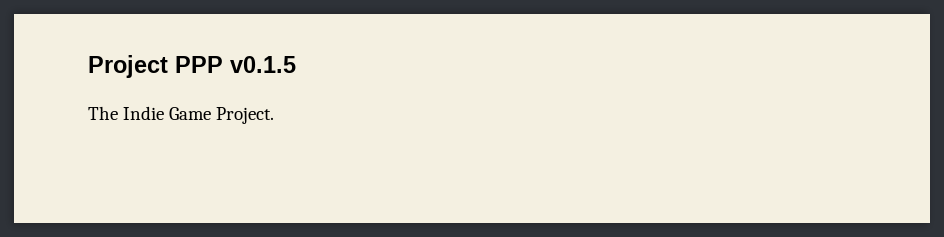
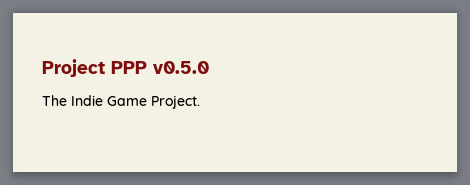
[230,56,296,73] v0.1.5 -> [153,61,209,74] v0.5.0

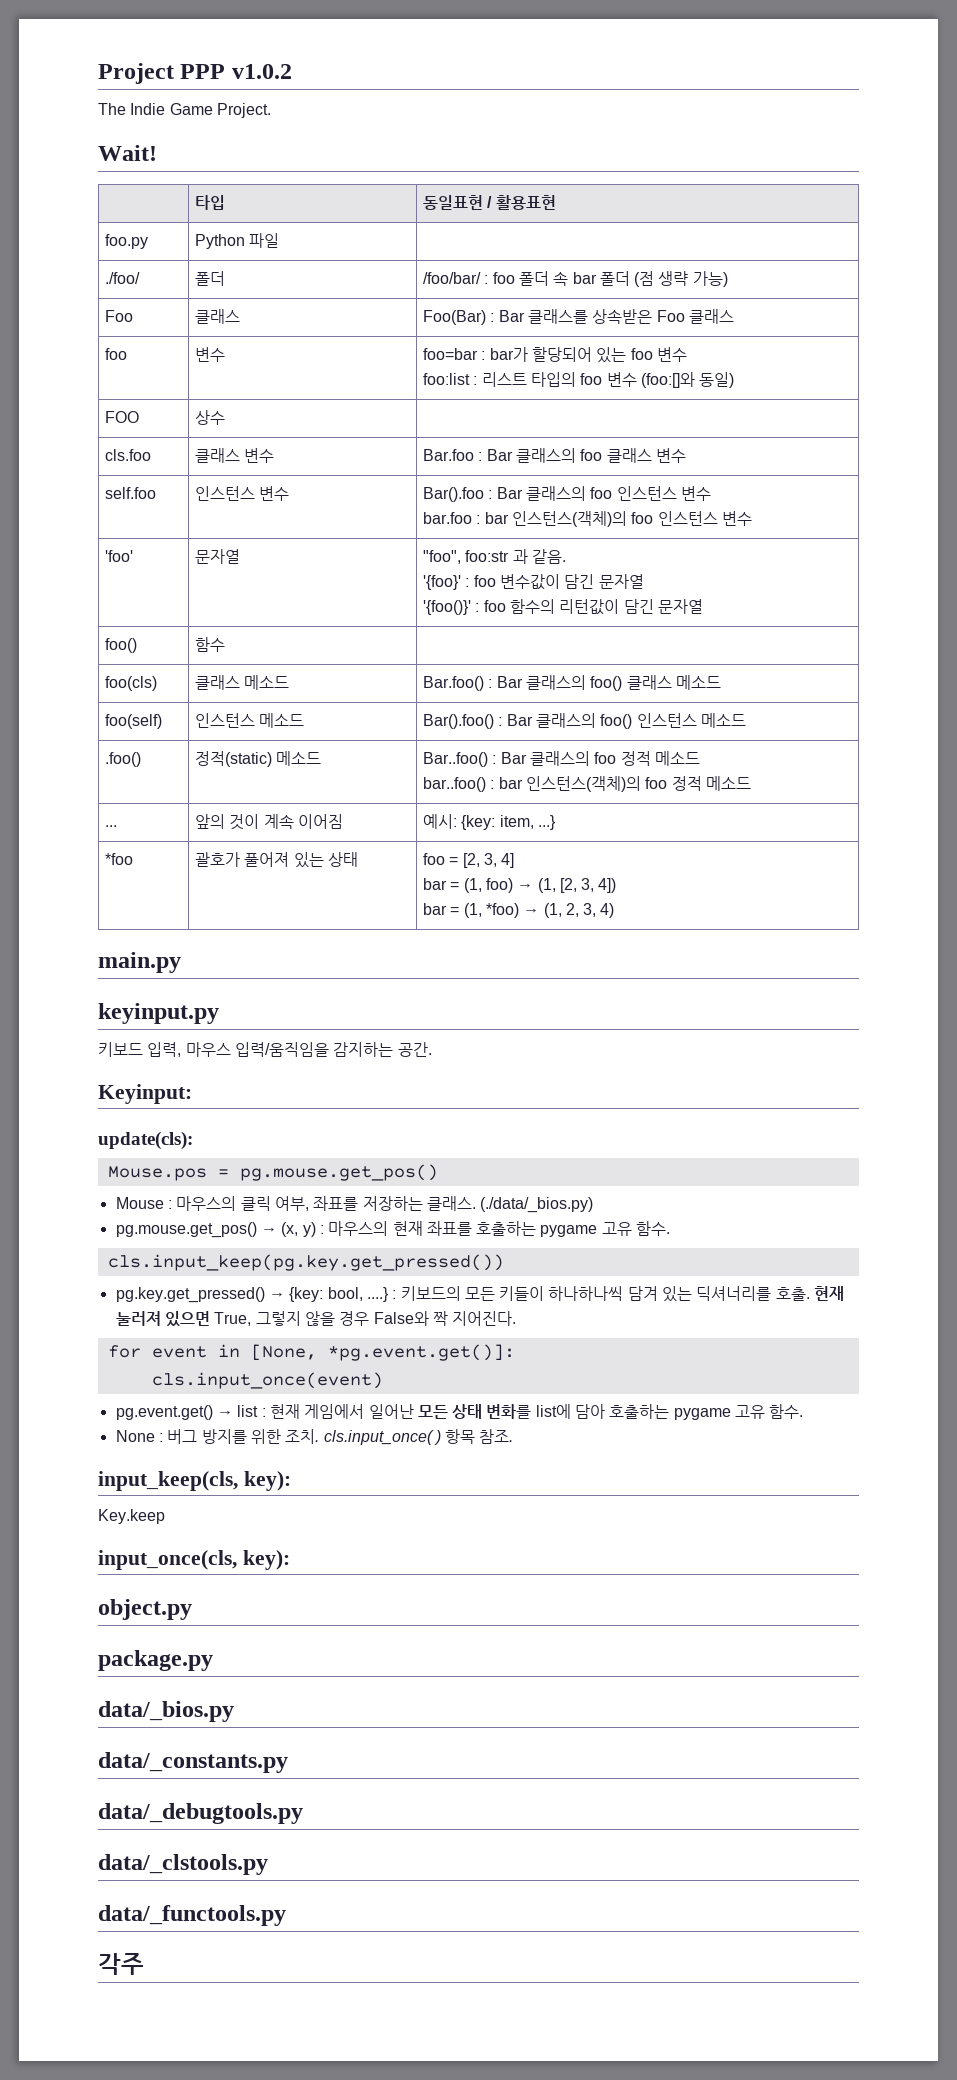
[153,61,209,74] v0.5.0 -> [231,64,292,79] v1.0.2
(200, 102) none -> [98,145,157,161] [194,195,225,210] [422,195,556,210] [104,234,148,249] [194,233,280,249] [104,272,140,284] [194,271,225,286] [422,271,728,287] [104,310,133,322] [194,309,240,324] [422,309,734,325] [104,348,127,360] [194,347,225,362] [422,347,687,363] [422,372,735,388] [104,411,139,423] [194,410,225,425] [104,449,151,461] [194,448,275,463] [422,448,686,463] [104,487,156,499] [194,486,290,501] [422,486,711,502] [422,511,752,527] [104,550,133,562] [194,549,240,564] [422,549,566,564] [422,574,644,590] [422,599,703,615] [104,638,137,653] [194,637,225,652] [104,676,157,691] [194,675,290,690] [422,675,721,691] [104,714,162,729] [194,713,305,728] [422,713,746,729] [104,752,141,767] [194,751,322,767] [422,751,700,767] [422,776,751,792] [104,825,117,827] [194,814,343,830] [422,814,556,830] [104,853,133,865] [194,852,358,868] [422,853,515,868] [422,878,617,893] [422,903,615,918] [98,952,181,973] [98,1003,219,1024] [98,1042,432,1057] [98,1084,192,1104] [98,1131,193,1150] [107,1164,438,1181] [115,1196,594,1213] [115,1221,671,1238] [107,1254,504,1271] [115,1286,845,1303] [115,1311,517,1327] [107,1344,515,1361] [151,1372,383,1389] [115,1404,804,1420] [115,1429,514,1445] [98,1471,291,1491] [98,1509,165,1524] [98,1550,290,1570] [98,1599,192,1620] [98,1650,213,1671] [98,1701,234,1722] [98,1752,288,1773] [98,1803,303,1824] [98,1854,268,1875] [98,1905,286,1926] [98,1953,144,1975] // Wait! // | 타입 | 동일표현 / 활용표현 // foo.py | Python 파일 | // ./foo/ | 폴더 | /foo/bar/ : foo 폴더 속 bar 폴더 (점 생략 가능) // Foo | 클래스 | Foo(Bar) : Bar 클래스를 상속받은 Foo 클래스 // foo | 변수 | foo=bar : bar가 할당되어 있는 foo 변수 // foo:list : 리스트 타입의 foo 변수 (foo:[]와 동일) // FOO | 상수 | // cls.foo | 클래스 변수 | Bar.foo : Bar 클래스의 foo 클래스 변수 // self.foo | 인스턴스 변수 | Bar().foo : Bar 클래스의 foo 인스턴스 변수 // bar.foo : bar 인스턴스(객체)의 foo 인스턴스 변수 // 'foo' | 문자열 | "foo", foo:str 과 같음. // '{foo}' : foo 변수값이 담긴 문자열 // '{foo()}' : foo 함수의 리턴값이 담긴 문자열 // foo() | 함수 | // foo(cls) | 클래스 메소드 | Bar.foo() : Bar 클래스의 foo() 클래스 메소드 // foo(self) | 인스턴스 메소드 | Bar().foo() : Bar 클래스의 foo() 인스턴스 메소드 // .foo() | 정적(static) 메소드 | Bar..foo() : Bar 클래스의 foo 정적 메소드 // bar..foo() : bar 인스턴스(객체)의 foo 정적 메소드 // ... | 앞의 것이 계속 이어짐 | 예시: {key: item, ...} // *foo | 괄호가 풀어져 있는 상태 | foo = [2, 3, 4] // bar = (1, foo) → (1, [2, 3, 4]) // bar = (1, *foo) → (1, 2, 3, 4) // main.py // keyinput.py // 키보드 입력, 마우스 입력/움직임을 감지하는 공간. // Keyinput: // update(cls): // Mouse.pos = pg.mouse.get_pos() // Mouse : 마우스의 클릭 여부, 좌표를 저장하는 클래스. (./data/_bios.py) // pg.mouse.get_pos() → (x, y) : 마우스의 현재 좌표를 호출하는 pygame 고유 함수. // cls.input_keep(pg.key.get_pressed()) // pg.key.get_pressed() → {key: bool, ....} : 키보드의 모든 키들이 하나하나씩 담겨 있는 딕셔너리를 호출. 현재 눌러져 있으면 True, 그렇지 않을 경우 False와 짝 지어진다. // for event in [None, *pg.event.get()]: // cls.input_once(event) // pg.event.get() → list : 현재 게임에서 일어난 모든 상태 변화를 list에 담아 호출하는 pygame 고유 함수. // None : 버그 방지를 위한 조치. cls.input_once( ) 항목 참조. // input_keep(cls, key): // Key.keep // input_once(cls, key): // object.py // package.py // data/_bios.py // data/_constants.py // data/_debugtools.py // data/_clstools.py // data/_functools.py // 각주

